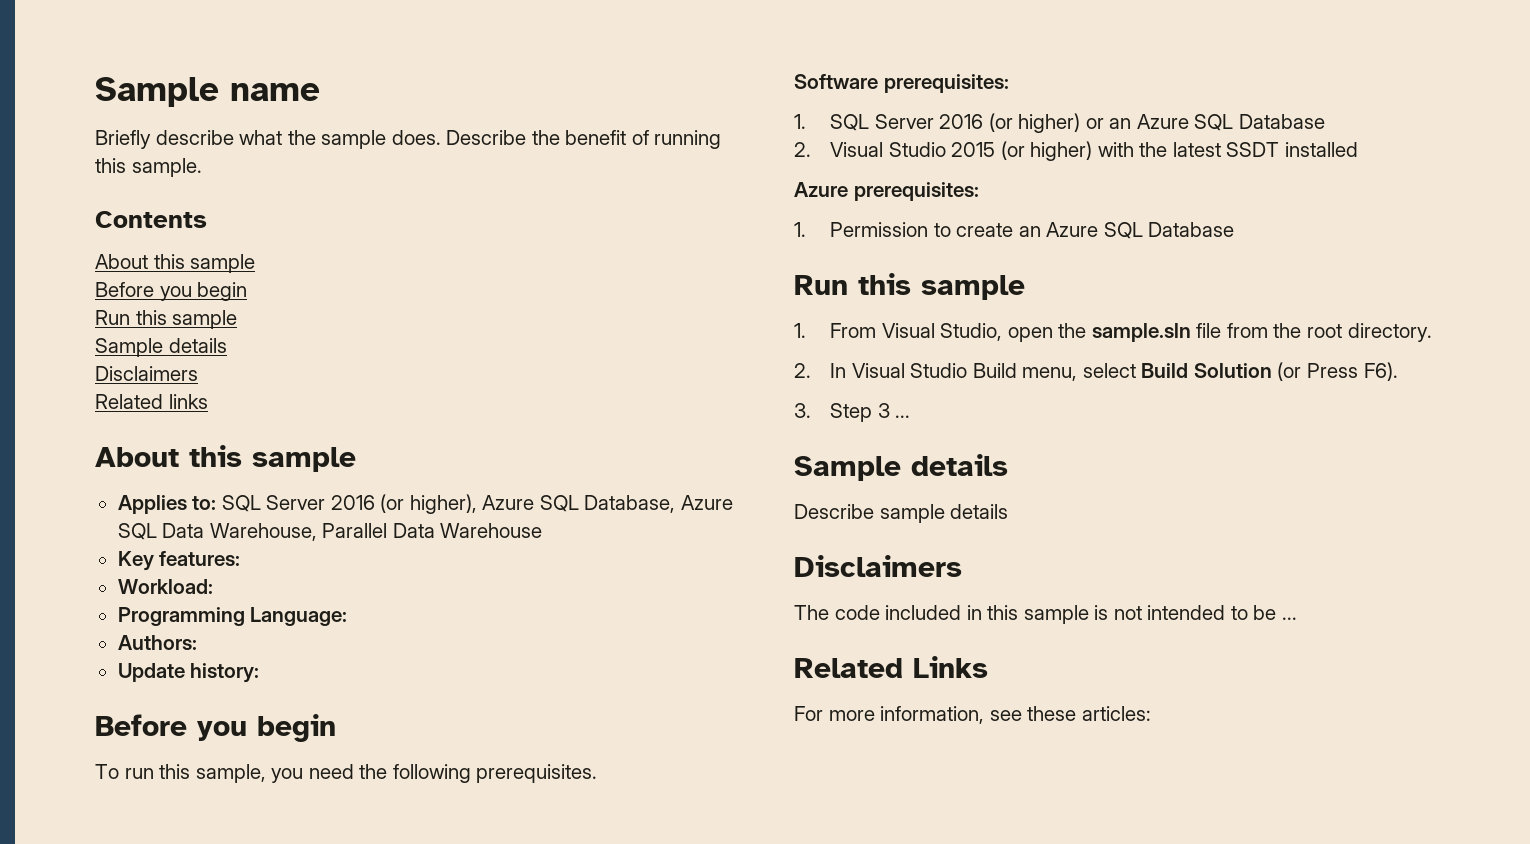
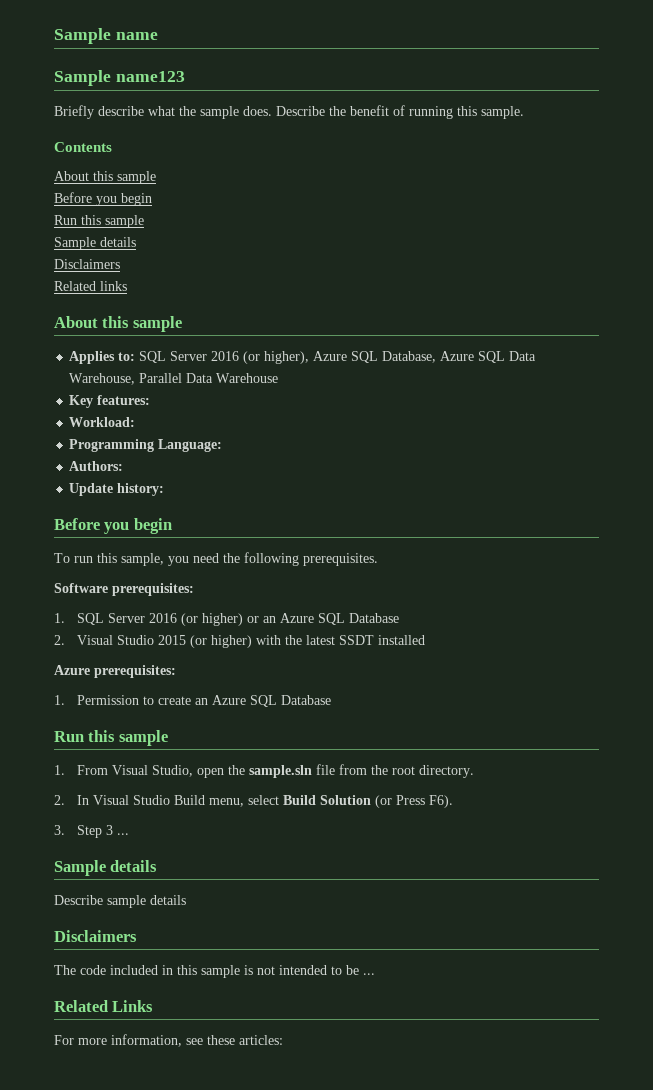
(320, 92) none -> [54,70,185,86] // Sample name123

